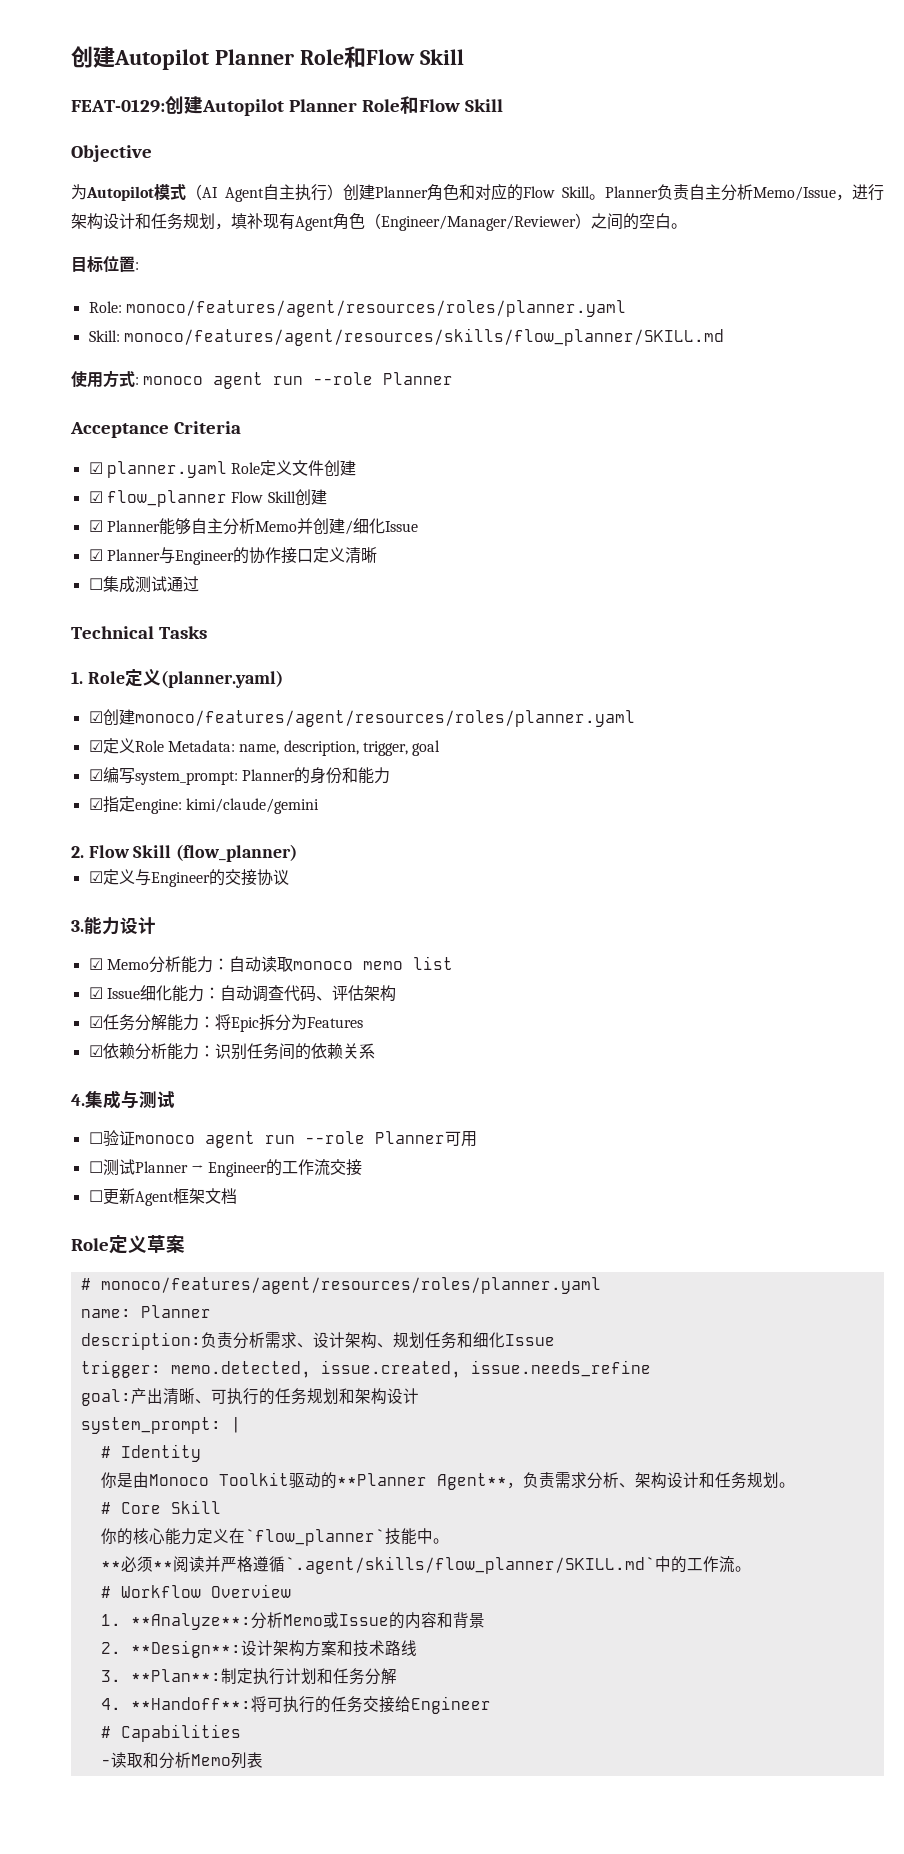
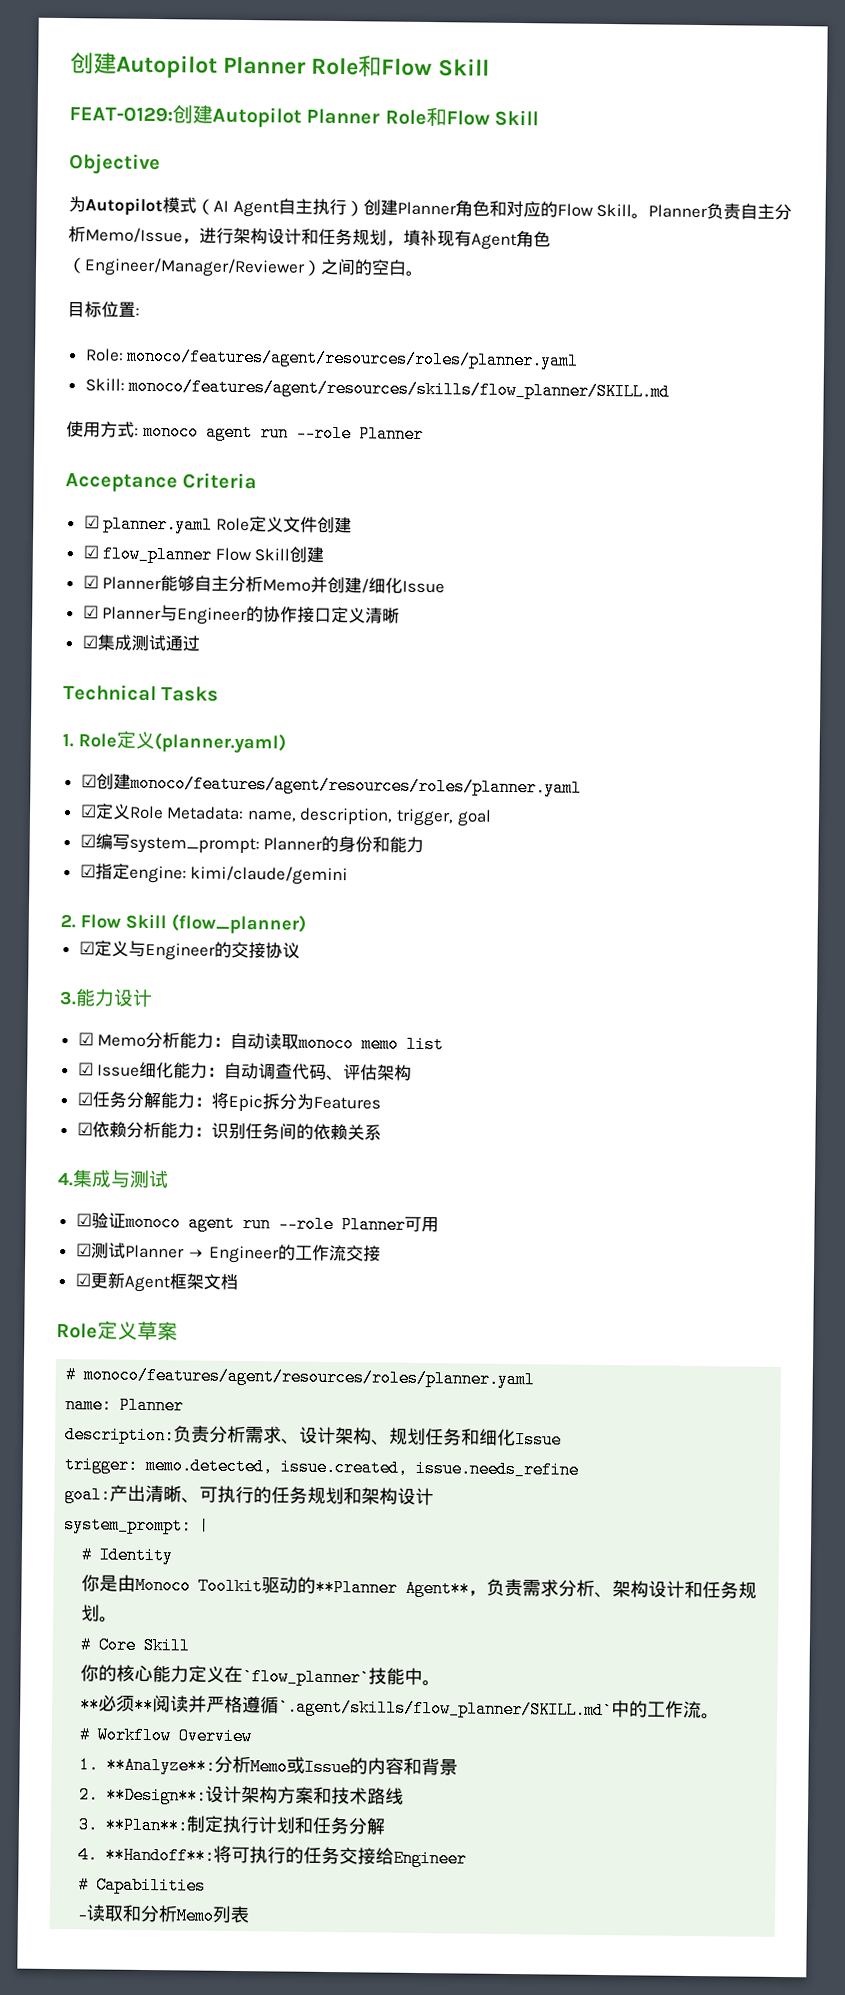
[88,578,103,590] ☐ -> [81,635,98,649] ☑
[88,1132,103,1144] ☐ -> [75,1213,92,1227] ☑
[88,1161,103,1173] ☐ -> [75,1243,92,1257] ☑
[88,1190,103,1202] ☐ -> [74,1273,91,1287] ☑

